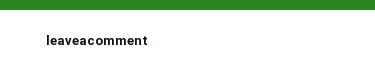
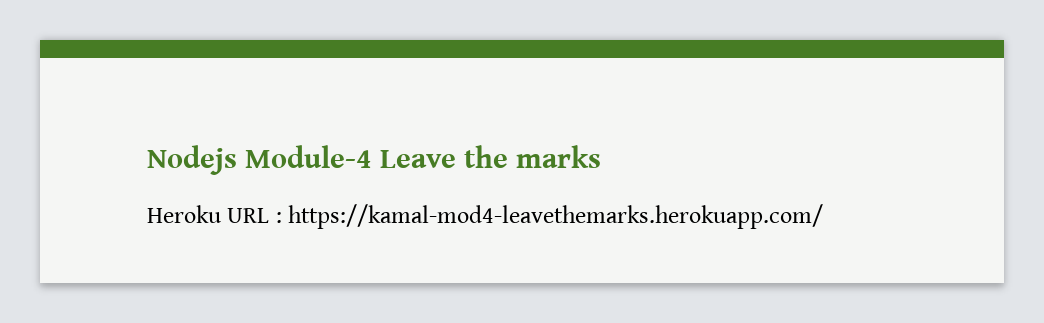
[46,35,148,45] leaveacomment -> [147,145,602,175] [147,204,824,229] Nodejs Module-4 Leave the marks // Heroku URL : https://kamal-mod4-leavethemarks.herokuapp.com/

